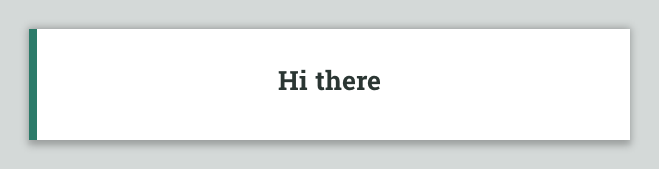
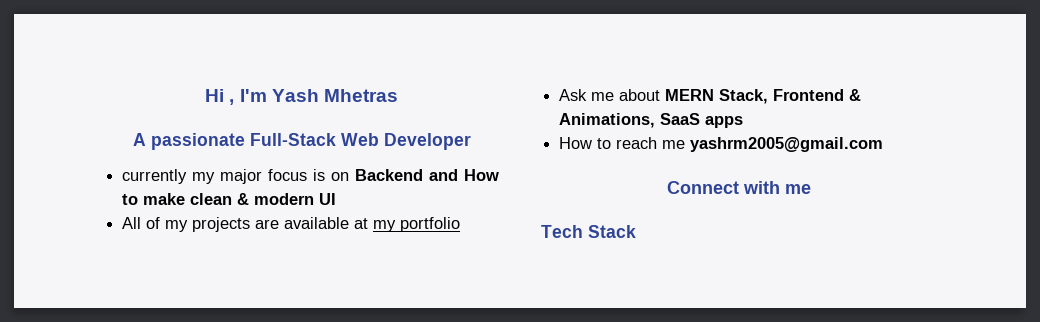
[315,69,382,91] there -> [229,89,398,105] [132,133,471,150] [122,169,499,184] [122,193,337,205] [122,217,461,232] [559,89,862,104] [559,113,744,128] [559,137,884,152] [666,181,811,194] [541,225,636,238] , I'm Yash Mhetras // A passionate Full-Stack Web Developer // currently my major focus is on Backend and How to make clean & modern UI // All of my projects are available at my portfolio // Ask me about MERN Stack, Frontend & Animations, SaaS apps // How to reach me yashrm2005@gmail.com // Connect with me // Tech Stack

